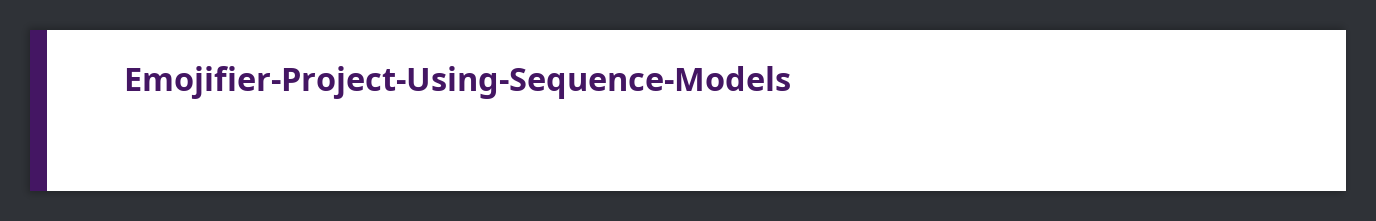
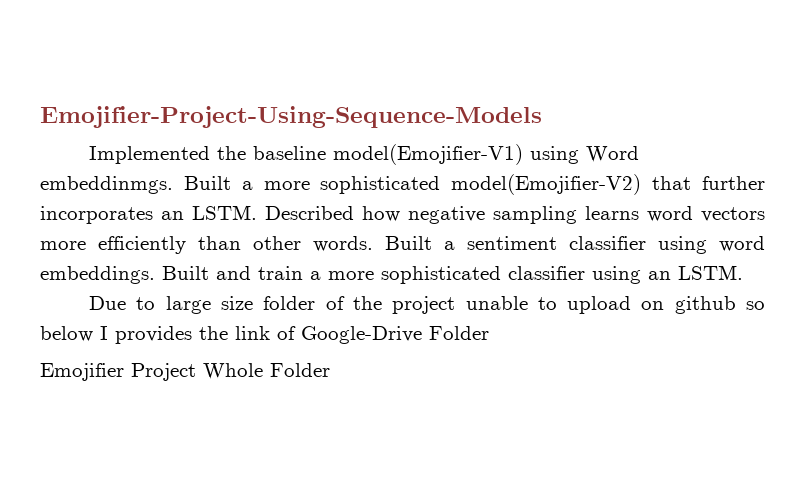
(791, 82) none -> [89,144,640,165] [40,174,765,195] [40,205,765,224] [40,236,765,254] [40,265,743,284] [89,296,765,314] [40,326,489,344] [40,363,330,381] // Implemented the baseline model(Emojifier-V1) using Word embeddinmgs. Built a more sophisticated model(Emojifier-V2) that further incorporates an LSTM. Described how negative sampling learns word vectors more efficiently than other words. Built a sentiment classifier using word embeddings. Built and train a more sophisticated classifier using an LSTM. // Due to large size folder of the project unable to upload on github so below I provides the link of Google-Drive Folder // Emojifier Project Whole Folder

